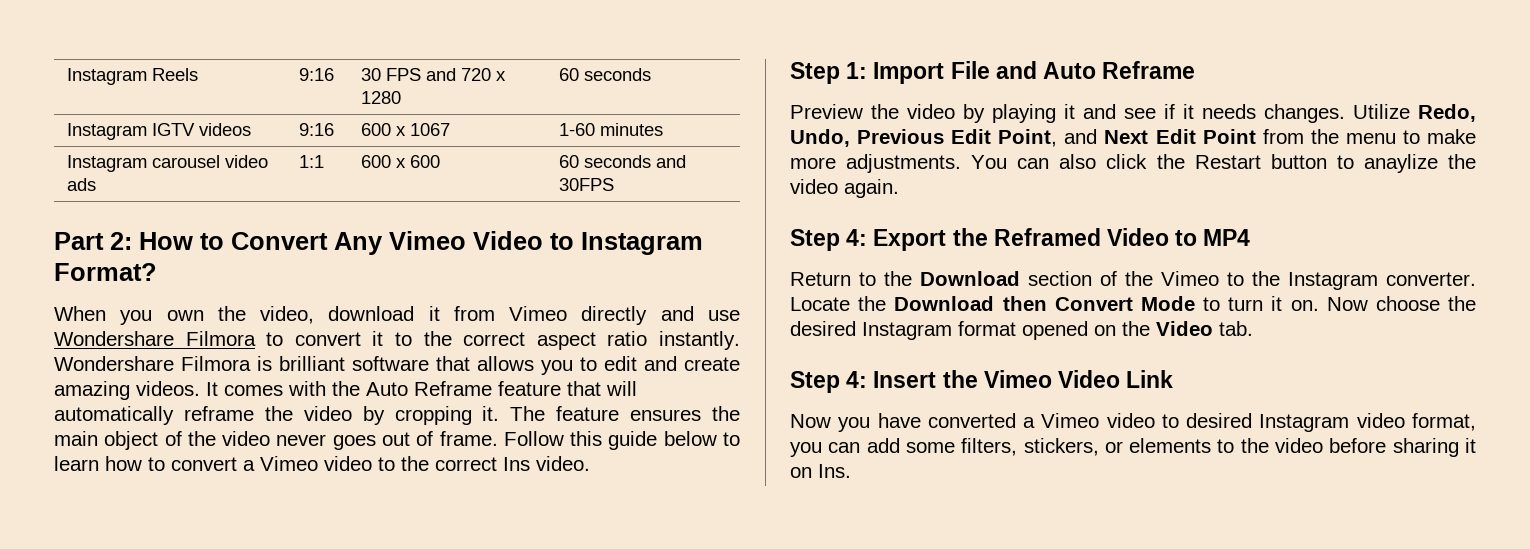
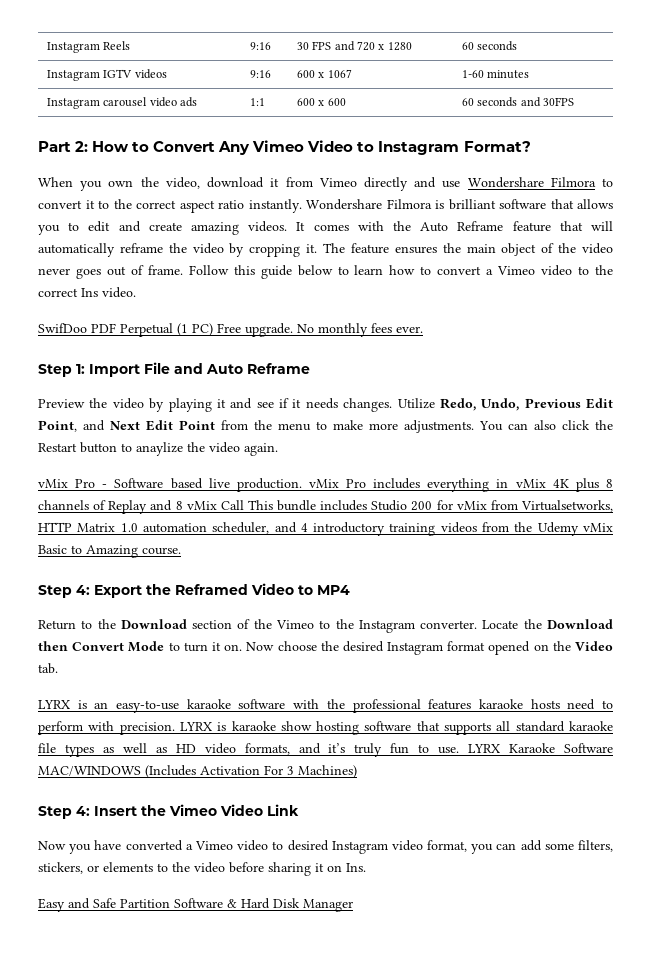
(590, 463) none -> [38,323,423,337] // SwifDoo PDF Perpetual (1 PC) Free upgrade. No monthly fees ever.
(899, 188) none -> [38,478,613,492] [38,500,613,514] [38,522,614,536] [38,545,181,558] // vMix Pro - Software based live production. vMix Pro includes everything in vMix 4K plus 8 channels of Replay and 8 vMix Call This bundle includes Studio 200 for vMix from Virtualsetworks, HTTP Matrix 1.0 automation scheduler, and 4 introductory training videos from the Udemy vMix Basic to Amazing course.
(1253, 328) none -> [38,699,613,713] [38,721,614,735] [38,743,613,757] [38,765,357,778] // LYRX is an easy-to-use karaoke software with the professional features karaoke hosts need to perform with precision. LYRX is karaoke show hosting software that supports all standard karaoke file types as well as HD video formats, and it’s truly fun to use. LYRX Karaoke Software MAC/WINDOWS (Includes Activation For 3 Machines)
(851, 471) none -> [38,898,353,912] // Easy and Safe Partition Software & Hard Disk Manager

